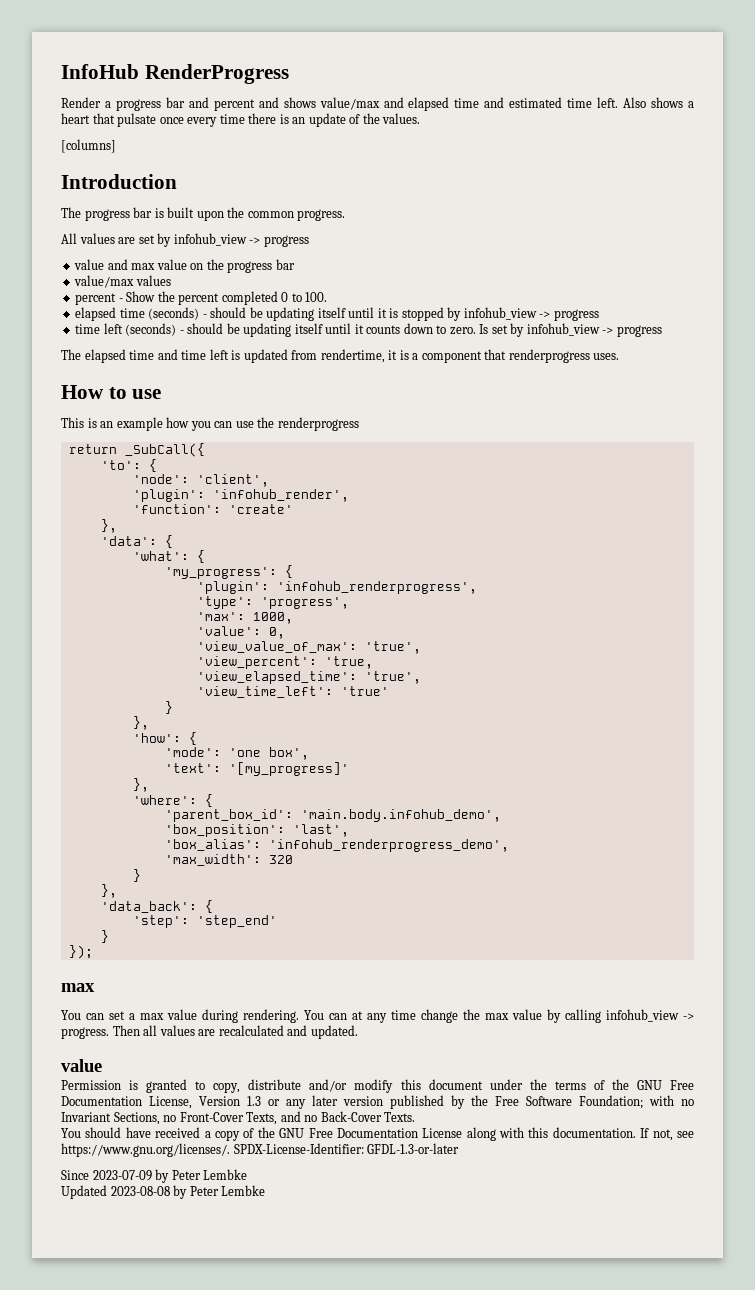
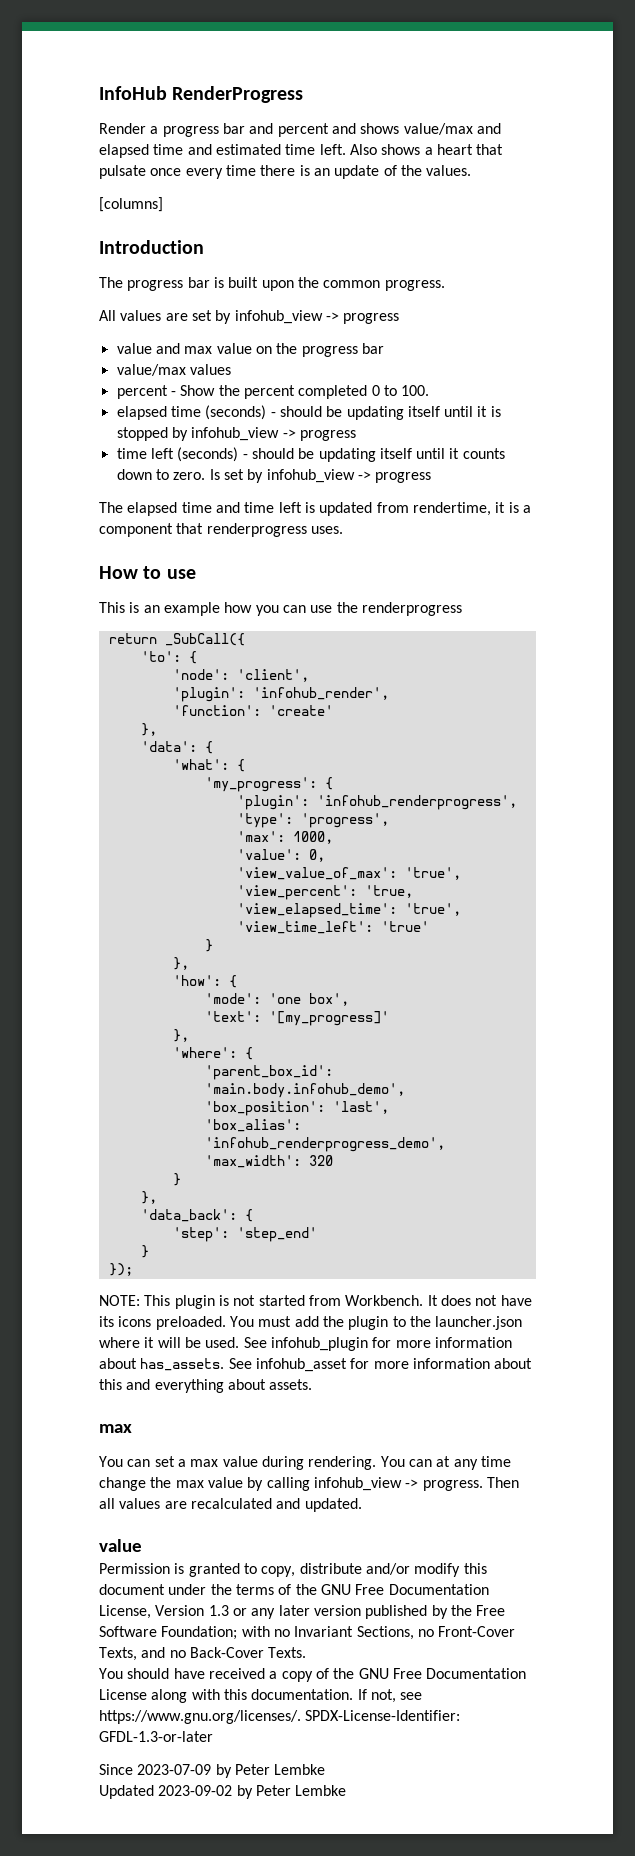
(93, 952) none -> [99,1295,532,1309] [99,1316,523,1330] [99,1337,512,1351] [99,1358,533,1372] [99,1379,313,1393] // NOTE: This plugin is not started from Workbench. It does not have its icons preloaded. You must add the plugin to the launcher.json where it will be used. See infohub_plugin for more information about has_assets. See infohub_asset for more information about this and everything about assets.
[110,1186,170,1196] 2023-08-08 -> [158,1785,233,1796] 2023-09-02

